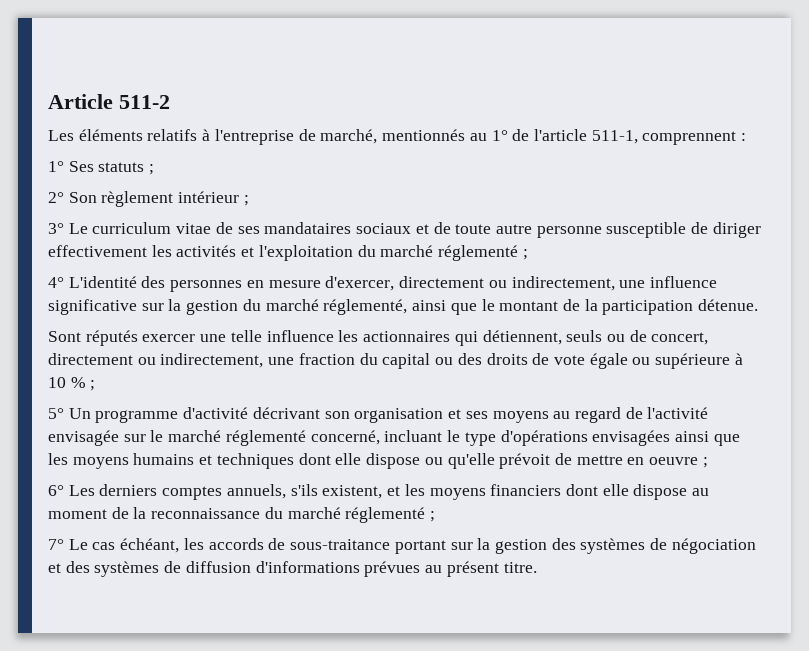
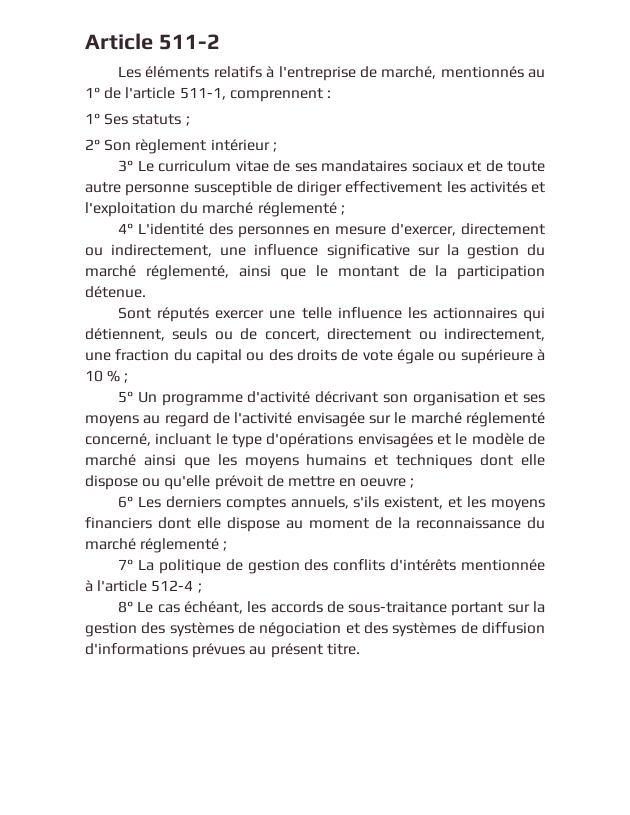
(671, 438) none -> [437,433,545,445] [85,454,136,466] et le modèle de marché
(64, 544) none -> [137,559,545,574] [85,580,202,593] [118,601,134,613] La politique de gestion des conflits d'intérêts mentionnée à l'article 512-4 ; // 8°

